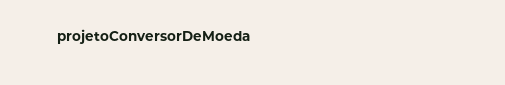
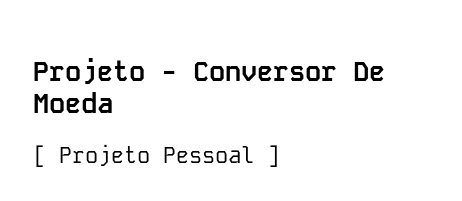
[57,29,250,44] projetoConversorDeMoeda -> [33,58,385,85] [33,92,113,113] [33,144,280,167] Projeto - Conversor De Moeda // [ Projeto Pessoal ]

